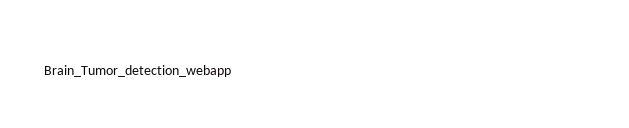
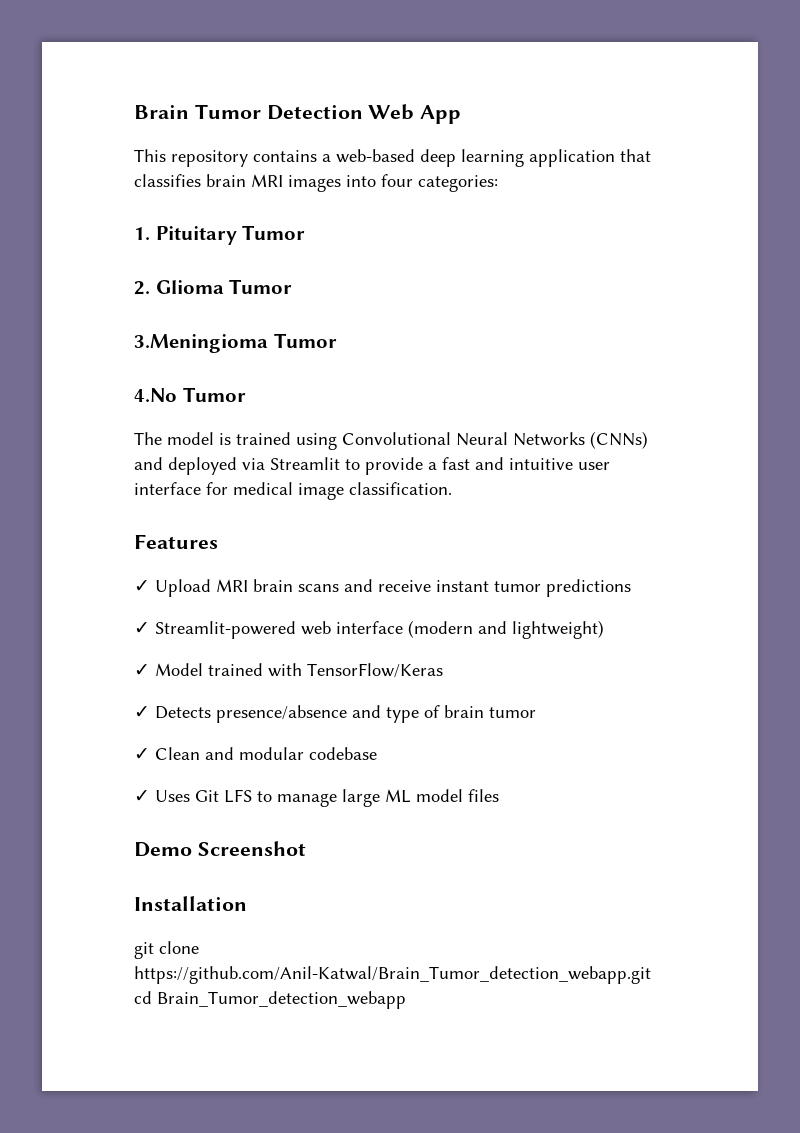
(44, 71) none -> [134,104,462,124] [134,149,651,167] [134,174,498,192] [134,225,306,245] [134,279,293,295] [134,333,337,353] [134,387,246,402] [134,431,648,450] [134,457,610,475] [134,482,452,500] [134,534,218,549] [134,579,631,597] [134,620,604,639] [134,663,443,678] [134,705,536,723] [134,747,377,760] [134,789,499,807] [134,841,306,857] [134,896,247,911] [134,941,199,959] [134,966,651,984] [134,991,152,1004] Brain Tumor Detection Web App // This repository contains a web-based deep learning application that classifies brain MRI images into four categories: // 1. Pituitary Tumor // 2. Glioma Tumor // 3.Meningioma Tumor // 4.No Tumor // The model is trained using Convolutional Neural Networks (CNNs) and deployed via Streamlit to provide a fast and intuitive user interface for medical image classification. // Features // ✓ Upload MRI brain scans and receive instant tumor predictions // ✓ Streamlit-powered web interface (modern and lightweight) // ✓ Model trained with TensorFlow/Keras // ✓ Detects presence/absence and type of brain tumor // ✓ Clean and modular codebase // ✓ Uses Git LFS to manage large ML model files // Demo Screenshot // Installation // git clone https://github.com/Anil-Katwal/Brain_Tumor_detection_webapp.git cd

